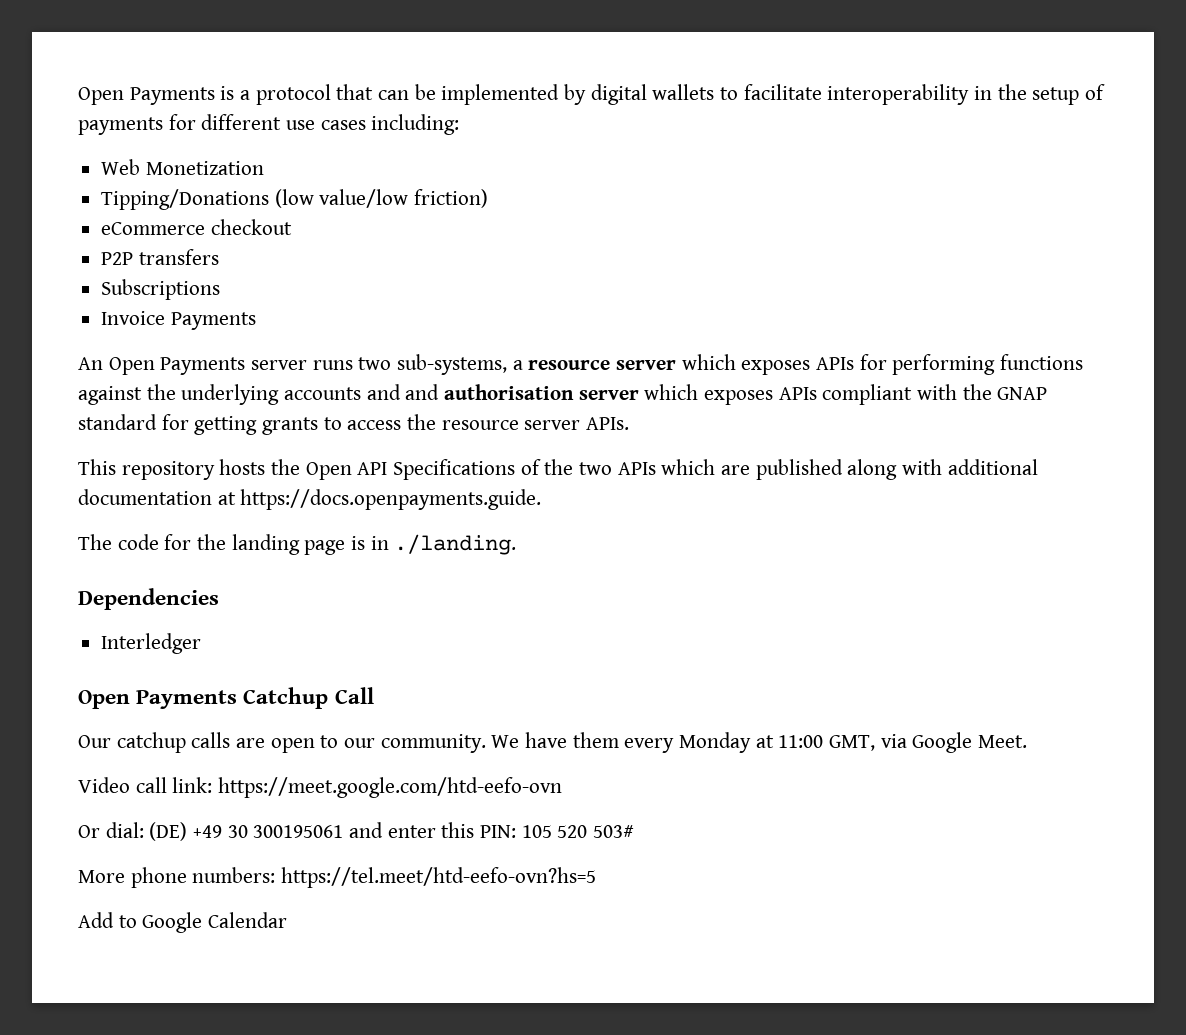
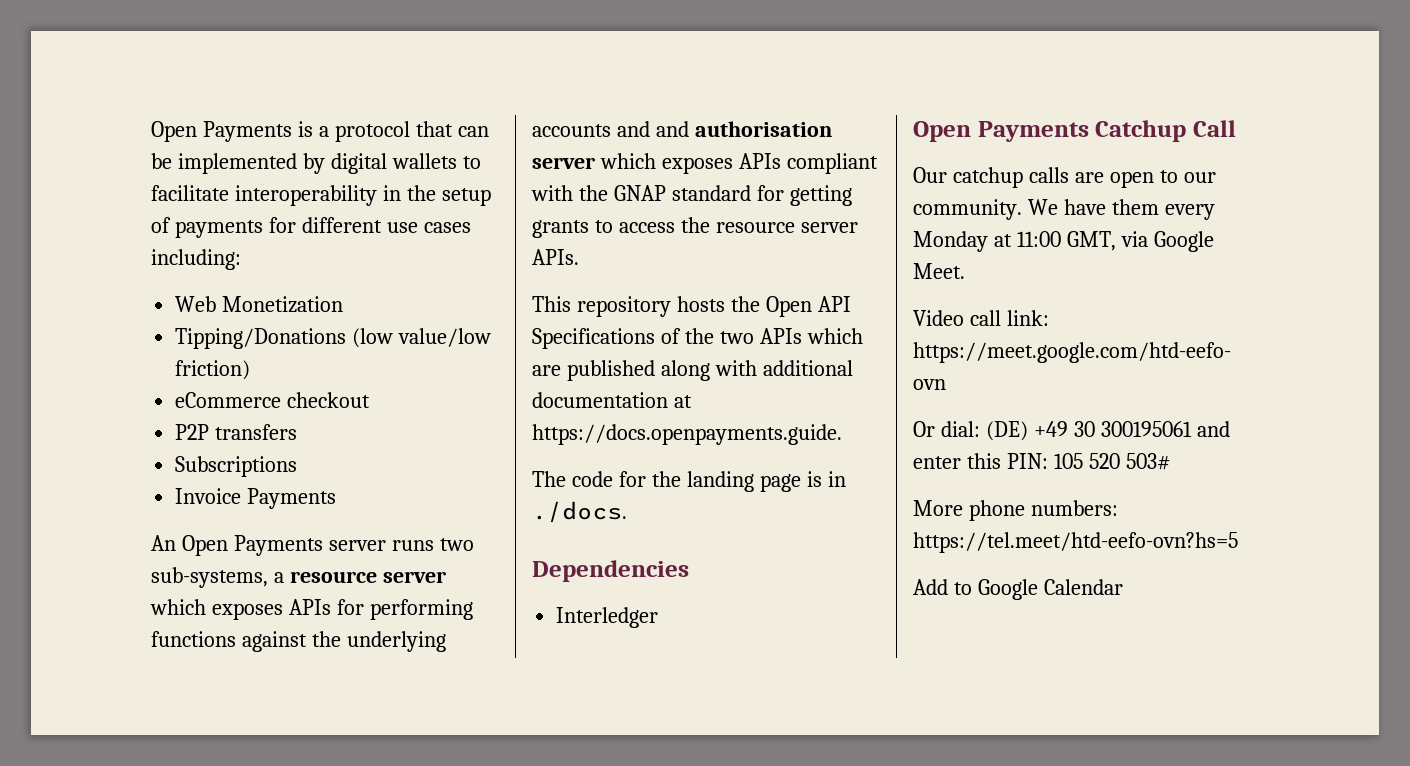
[394,534,517,555] ./landing. -> [532,501,627,523] ./docs.

